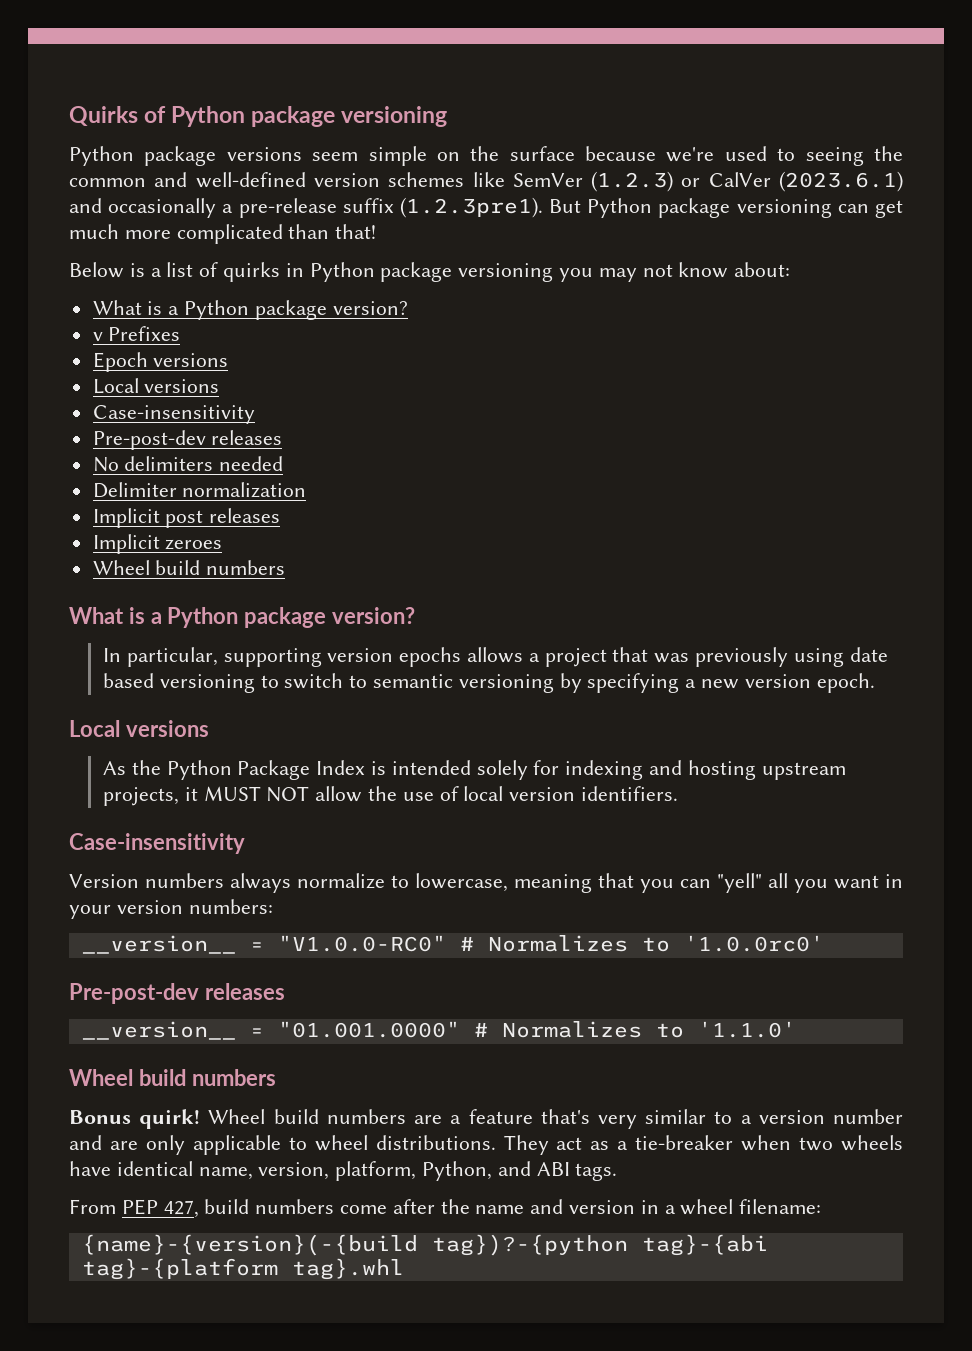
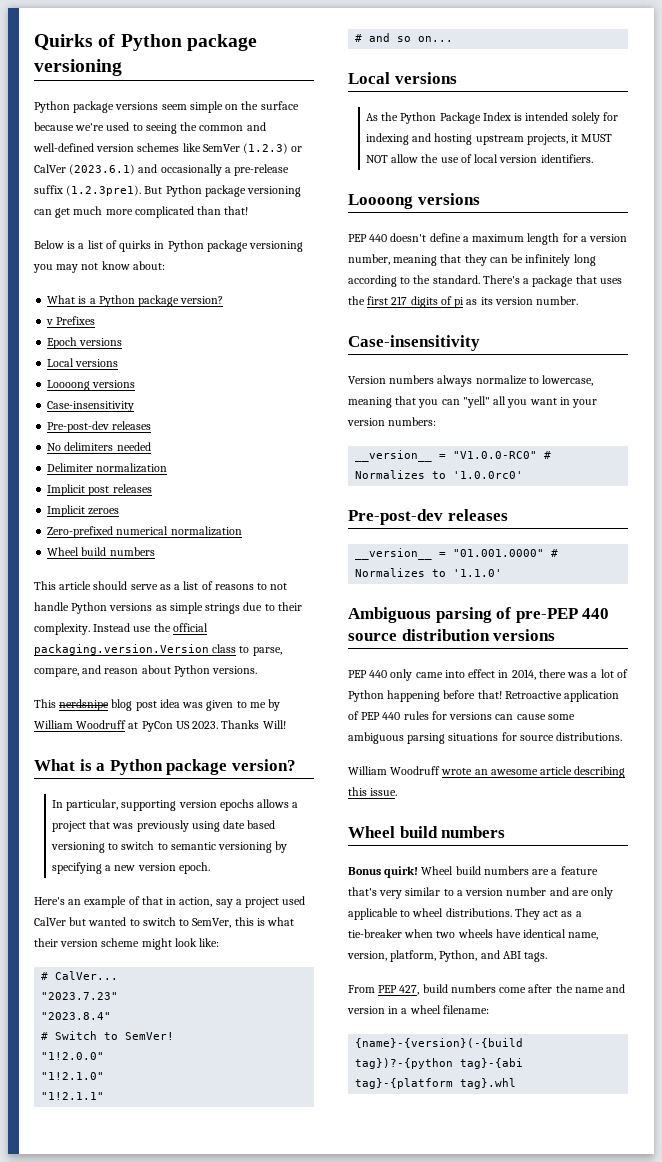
(220, 386) none -> [47,380,136,391] // Loooong versions
[92,560,286,575] // Wheel build numbers -> [47,526,242,538] [47,547,155,556] [34,581,288,590] [34,602,302,614] [34,623,208,635] [34,644,282,656] [34,665,258,677] [34,699,281,711] [34,720,286,732] // Zero-prefixed numerical normalization // Wheel build numbers // This article should serve as a list of reasons to not handle Python versions as simple strings due to their complexity. Instead use the official packaging.version.Version class to parse, compare, and reason about Python versions. // This nerdsnipe blog post idea was given to me by William Woodruff at PyCon US 2023. Thanks Will!
(875, 683) none -> [34,896,306,908] [34,917,295,928] [34,938,220,950] [41,971,119,980] [41,992,119,1000] [41,1012,112,1020] [41,1031,175,1040] [41,1052,105,1060] [41,1072,105,1080] [41,1092,105,1100] [355,33,454,42] // Here's an example of that in action, say a project used CalVer but wanted to switch to SemVer, this is what their version scheme might look like: // # CalVer... // "2023.7.23" // "2023.8.4" // # Switch to SemVer! // "1!2.0.0" // "1!2.1.0" // "1!2.1.1" // # and so on...
(679, 793) none -> [348,193,480,209] [348,233,628,245] [348,254,596,266] [348,275,622,287] [348,296,579,308] // Loooong versions // PEP 440 doesn't define a maximum length for a version number, meaning that they can be infinitely long according to the standard. There's a package that uses the first 217 digits of pi as its version number.
(796, 1029) none -> [348,607,610,623] [348,629,556,641] [348,669,628,681] [348,690,620,702] [348,711,575,720] [348,732,623,744] [348,766,626,778] [348,787,398,796] // Ambiguous parsing of pre-PEP 440 source distribution versions // PEP 440 only came into effect in 2014, there was a lot of Python happening before that! Retroactive application of PEP 440 rules for versions can cause some ambiguous parsing situations for source distributions. // William Woodruff wrote an awesome article describing this issue.

